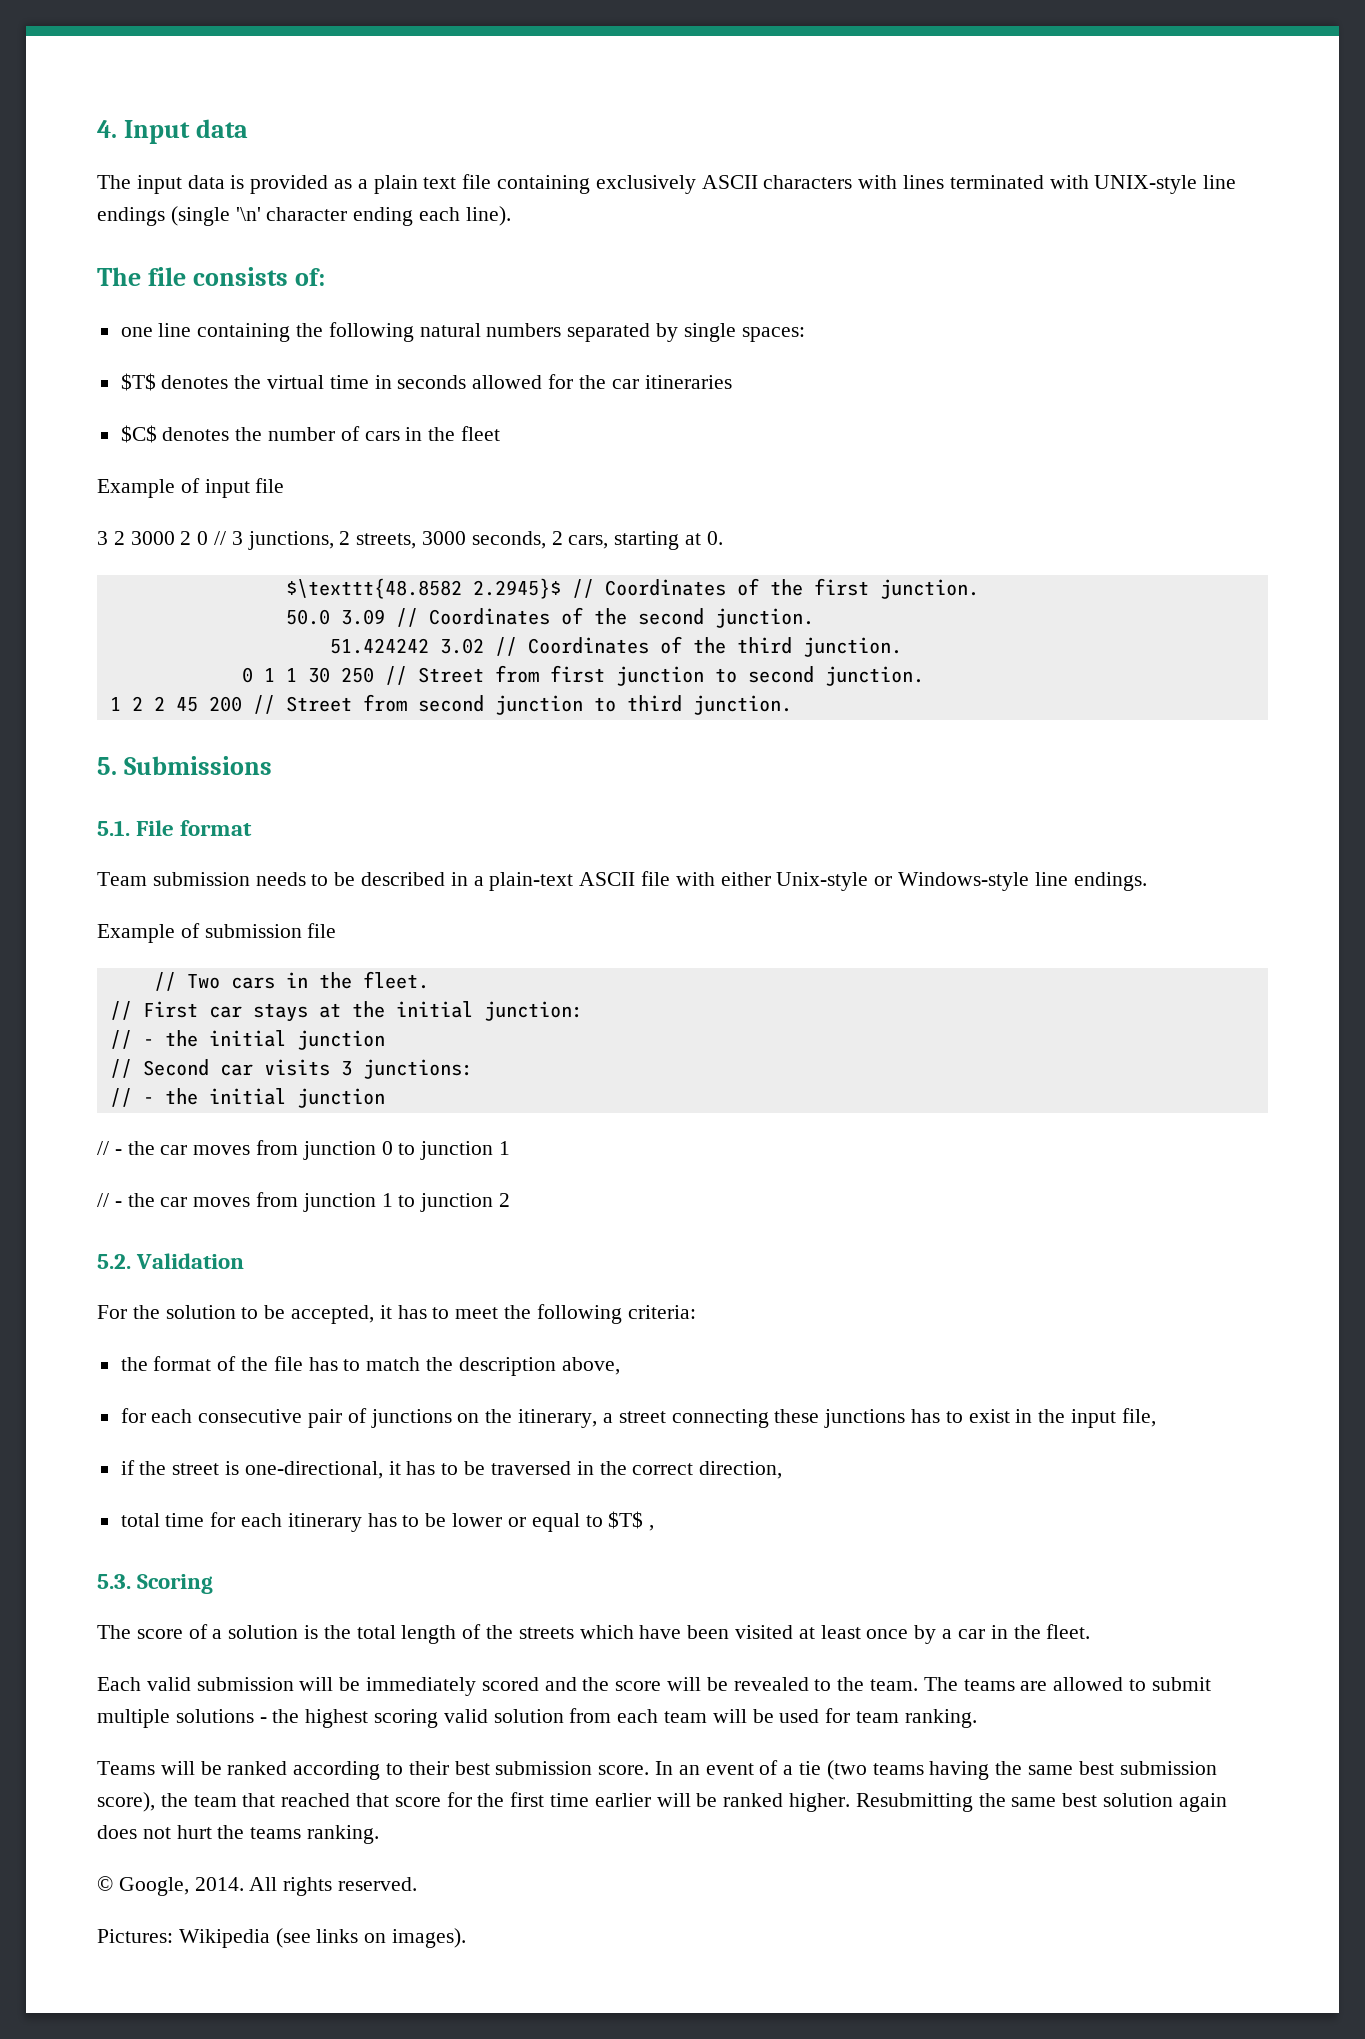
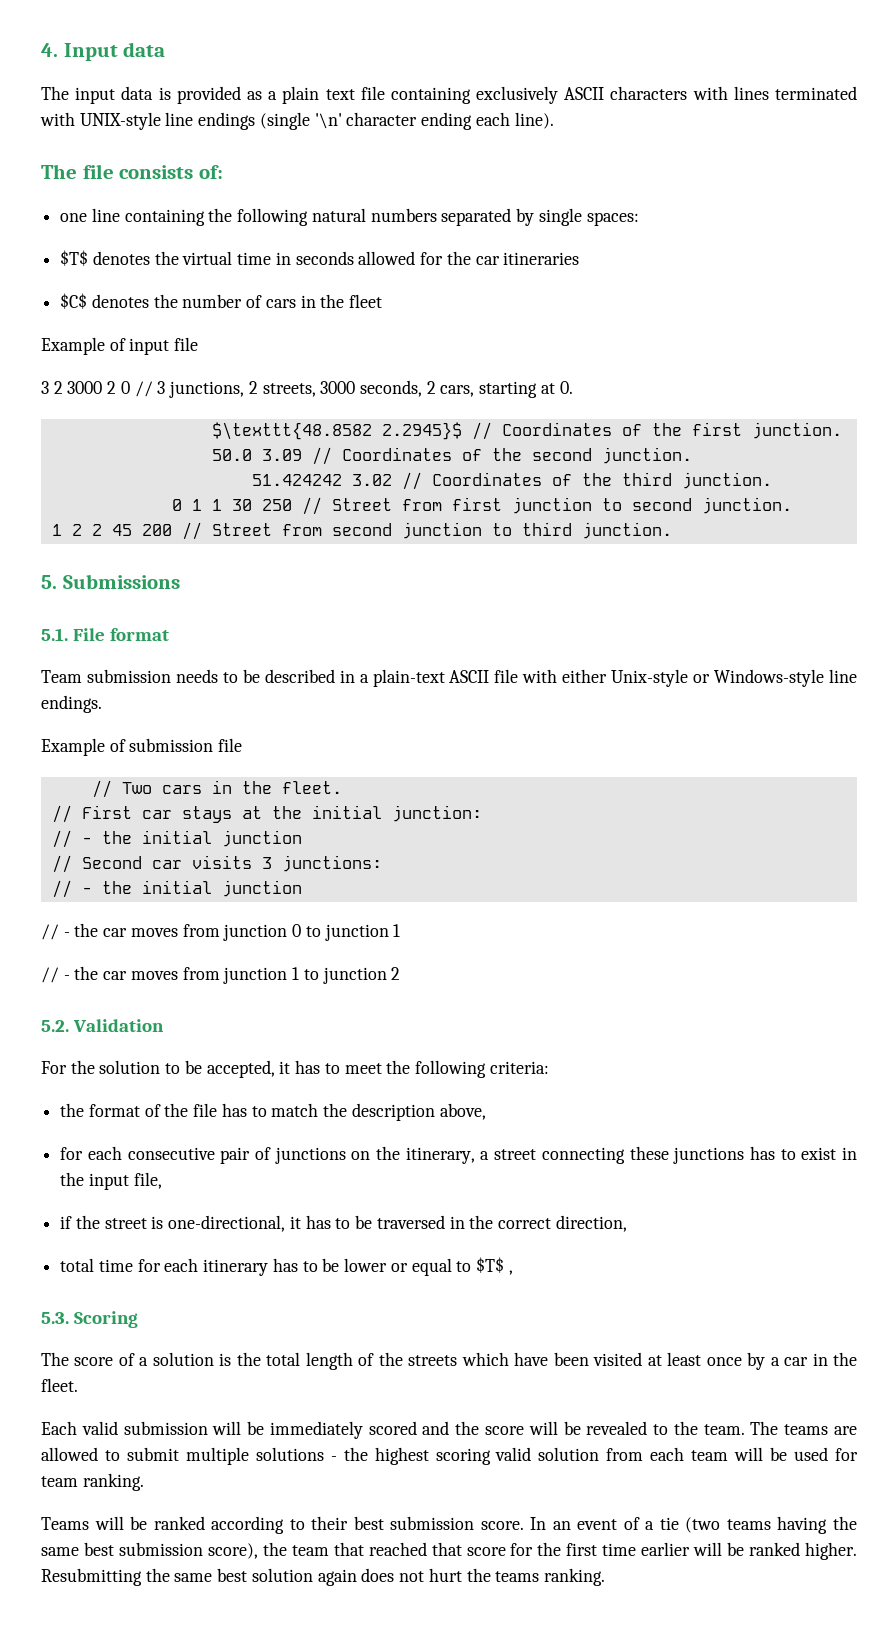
[97,1876,418,1896] [97,1928,467,1948] // © Google, 2014. All rights reserved. // Pictures: Wikipedia (see links on images). -> (605, 1577) none

